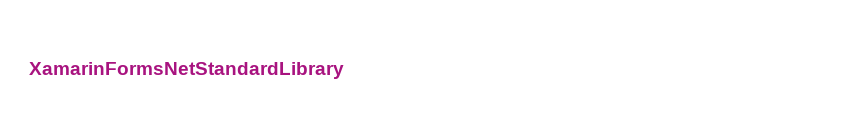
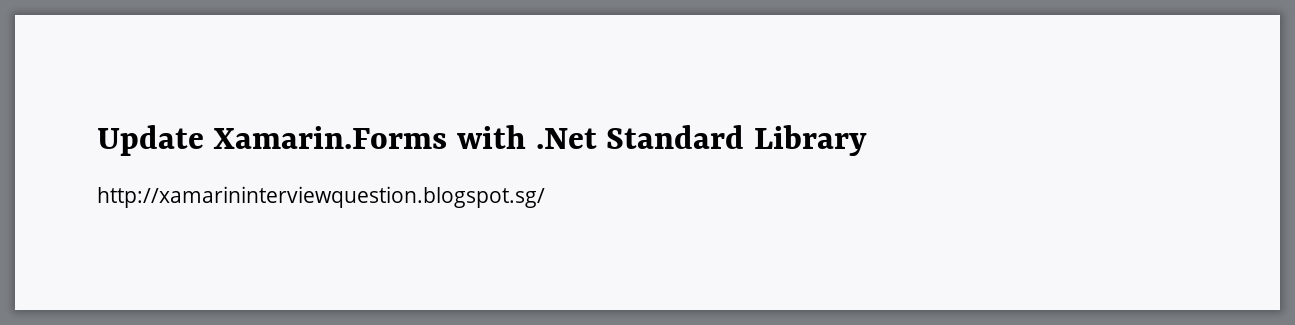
[29,62,344,79] XamarinFormsNetStandardLibrary -> [97,125,868,156] [97,186,545,208] Update Xamarin.Forms with .Net Standard Library // http://xamarininterviewquestion.blogspot.sg/

